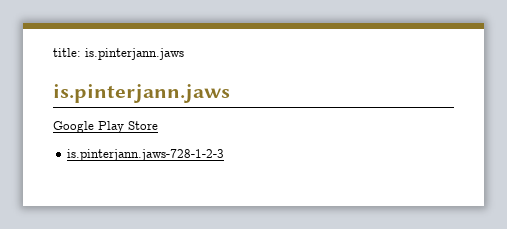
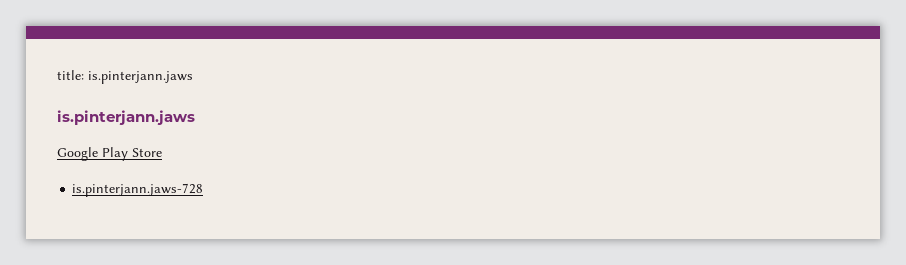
[67,149,225,161] is.pinterjann.jaws-728-1-2-3 -> [72,183,204,197] is.pinterjann.jaws-728

